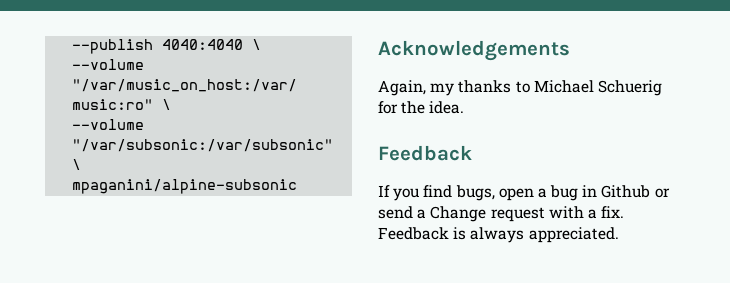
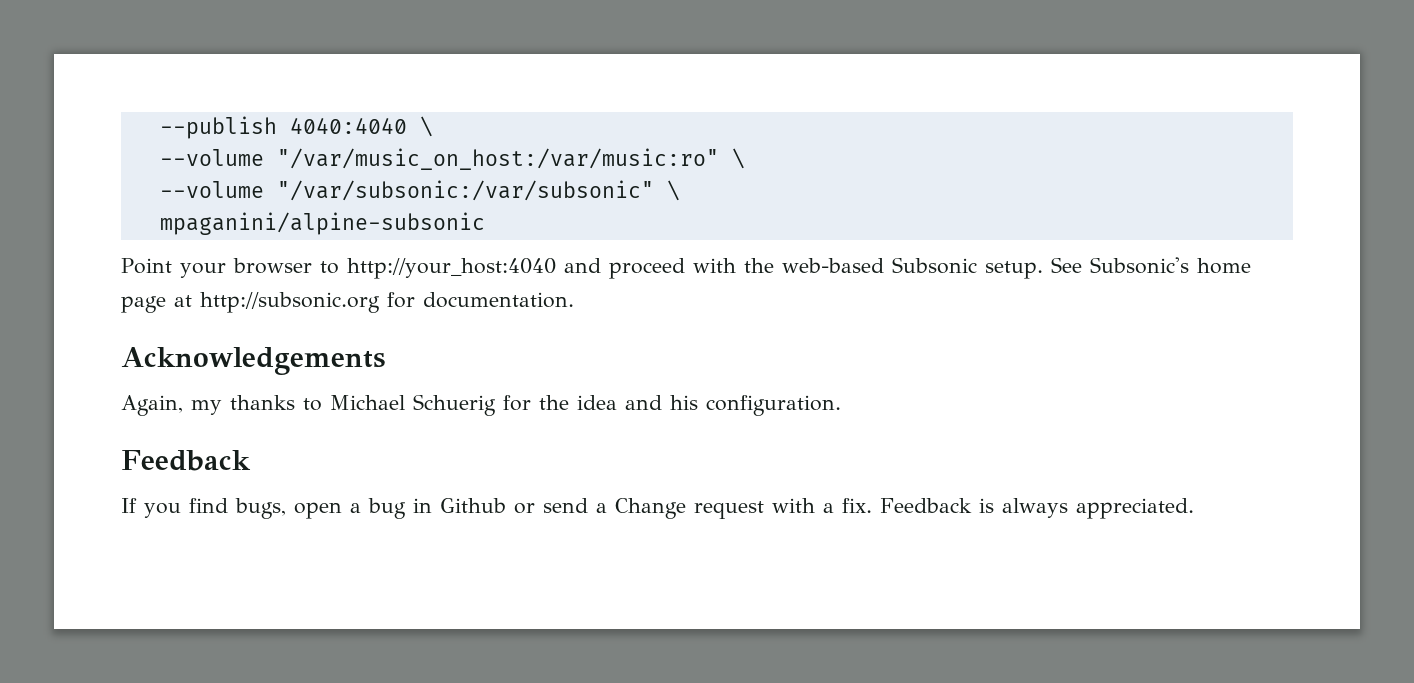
(298, 186) none -> [121,257,1251,279] [121,292,574,313] // Point your browser to http://your_host:4040 and proceed with the web-based Subsonic setup. See Subsonic's home page at http://subsonic.org for documentation.
[429,101,465,114] idea. -> [577,395,841,416] idea and his configuration.

